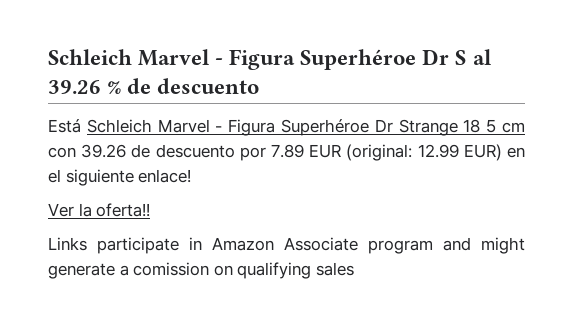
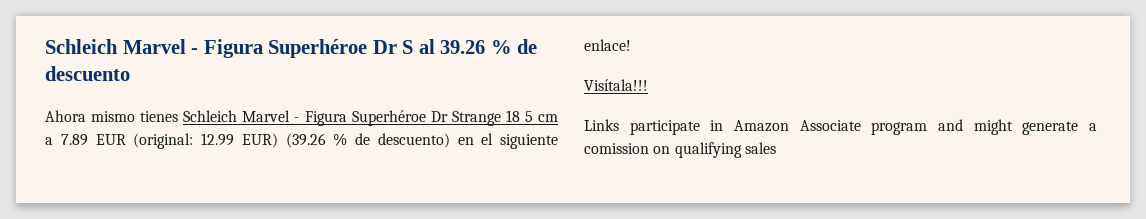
[48,119,81,133] Está -> [45,110,179,122] Ahora mismo tienes
[48,144,266,161] con 39.26 de descuento por -> [45,137,53,145] a
(502, 152) none -> [285,133,450,148] (39.26 % de descuento)
[48,203,151,217] Ver la oferta!! -> [584,79,648,91] Visítala!!!

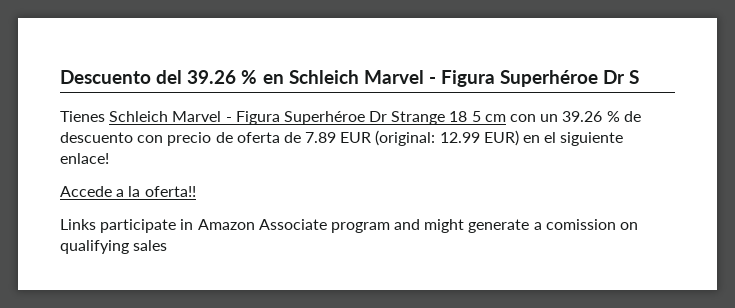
(45, 46) none -> [60,70,284,84] Descuento del 39.26 % en
[418,39,538,54] [45,66,130,81] [45,110,179,122] al 39.26 % de descuento // Ahora mismo tienes -> [60,111,105,122] // Tienes
[45,137,53,145] a -> [510,111,641,122] [60,132,301,146] con un 39.26 % de descuento con precio de oferta de
[285,133,450,148] (39.26 % de descuento) -> (519, 138) none
[584,79,648,91] Visítala!!! -> [60,186,196,197] Accede a la oferta!!

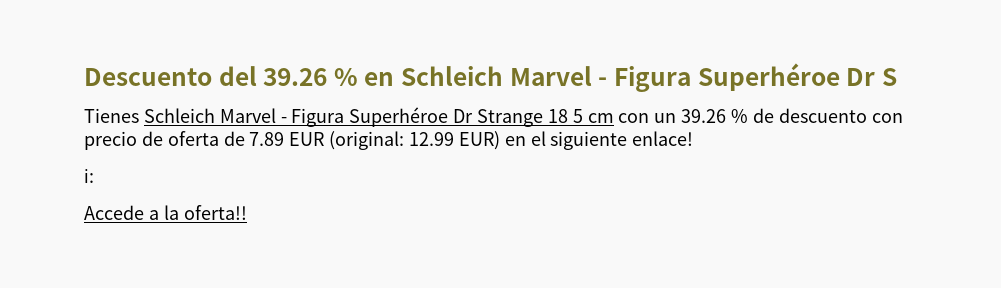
(109, 158) none -> [84,169,94,183] // ℹ:
[60,219,639,233] [60,240,168,254] // Links participate in Amazon Associate program and might generate a comission on qualifying sales -> (247, 212) none

